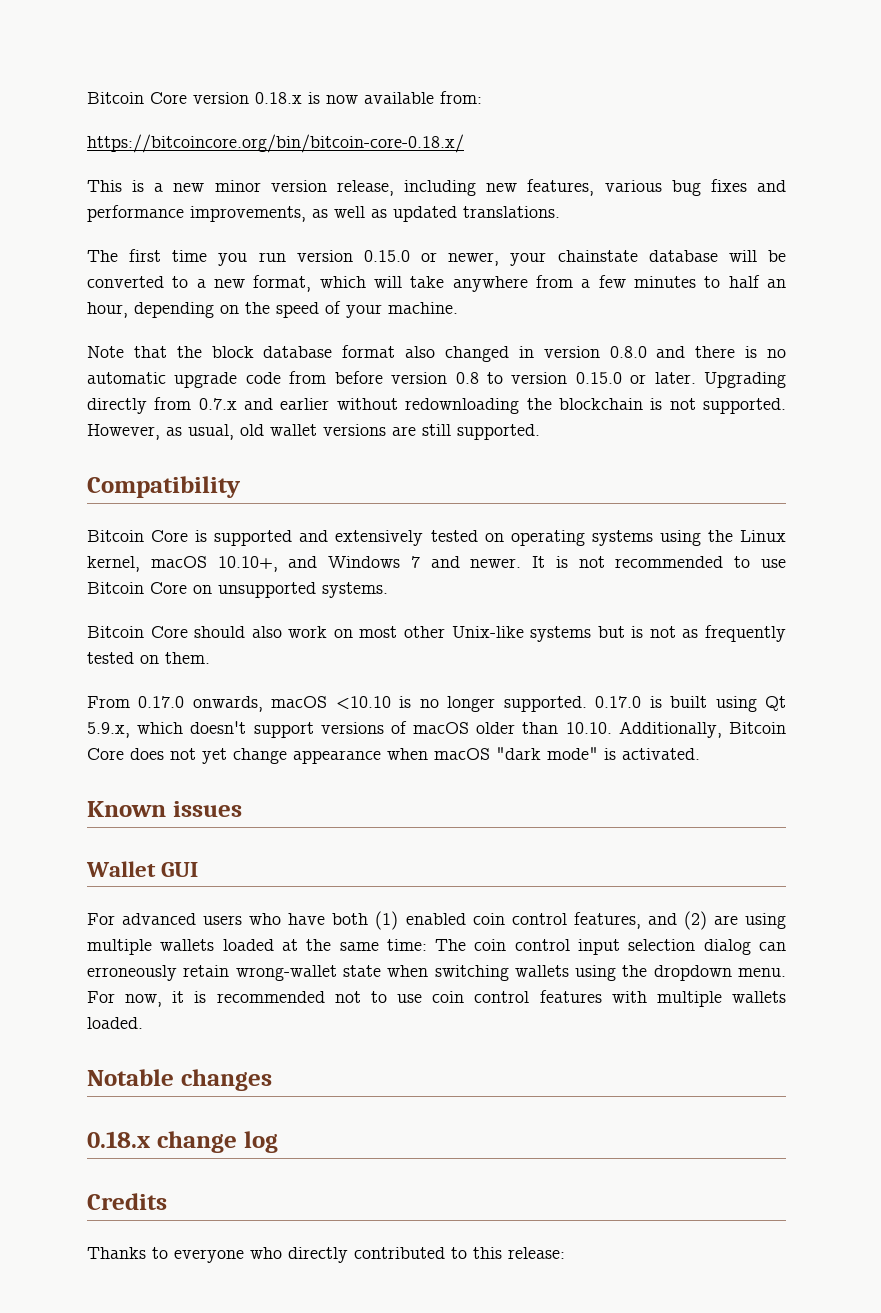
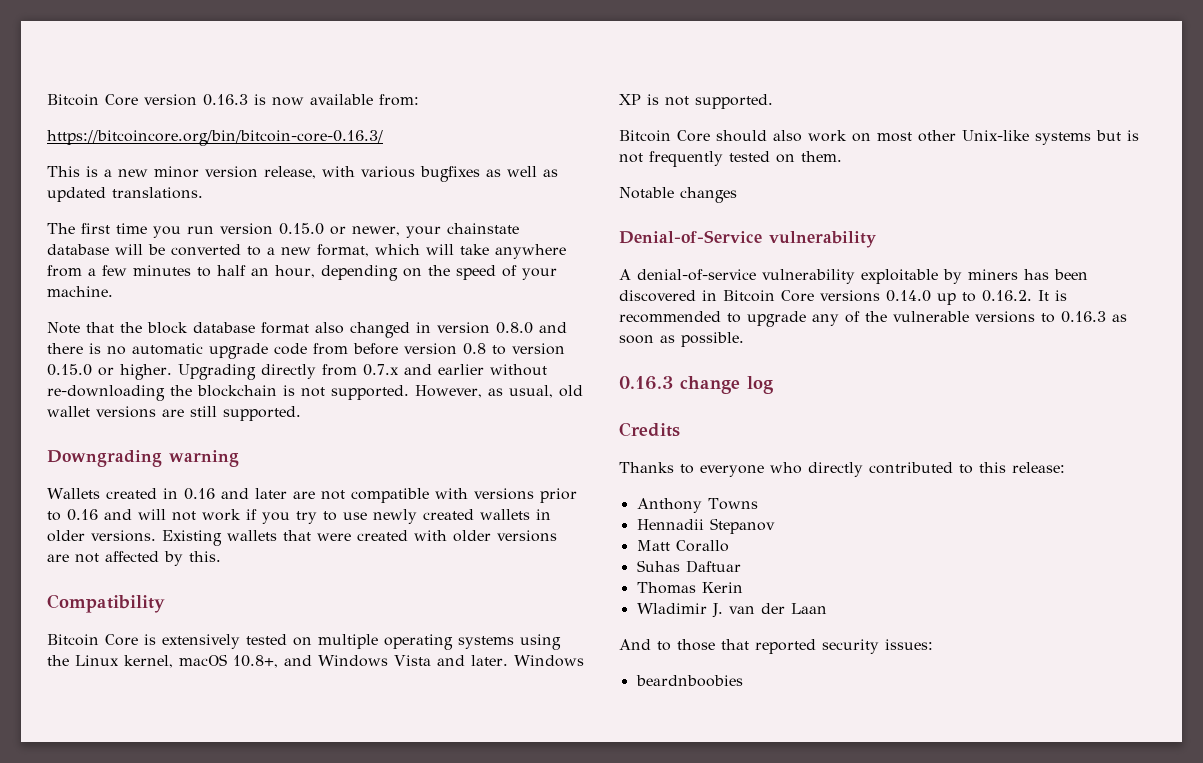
[255,92,302,104] 0.18.x -> [203,94,248,106] 0.16.3
[87,134,464,153] https://bitcoincore.org/bin/bitcoin-core-0.18.x/ -> [47,130,383,146] https://bitcoincore.org/bin/bitcoin-core-0.16.3/
[404,179,786,196] [87,205,306,222] including new features, various bug fixes and performance improvements, -> [322,166,480,182] with various bugfixes
[654,372,696,384] later. -> [120,364,172,380] higher.
[405,398,520,414] redownloading -> [47,385,165,401] re-downloading
(540, 432) none -> [47,450,239,467] [47,488,577,503] [47,509,551,524] [47,530,557,546] [47,551,221,566] // Downgrading warning // Wallets created in 0.16 and later are not compatible with versions prior to 0.16 and will not work if you try to use newly created wallets in older versions. Existing wallets that were created with older versions are not affected by this.
[214,530,329,546] supported and -> (156, 639) none
(504, 537) none -> [318,634,378,649] multiple
[217,556,278,572] 10.10+, -> [233,655,278,668] 10.8+,
[410,556,786,568] [87,582,388,598] 7 and newer. It is not recommended to use Bitcoin Core on unsupported systems. -> [394,655,584,667] [619,94,773,109] Vista and later. Windows XP is not supported.
[682,629,699,638] as -> (643, 158) none
[87,696,786,712] [87,721,786,738] [87,747,700,764] [87,801,242,817] [86,861,199,877] [87,911,786,930] [87,939,786,955] [87,965,786,981] [87,990,786,1007] [87,1017,143,1029] [87,1069,272,1091] [87,1131,150,1148] From 0.17.0 onwards, macOS <10.10 is no longer supported. 0.17.0 is built using Qt 5.9.x, which doesn't support versions of macOS older than 10.10. Additionally, Bitcoin Core does not yet change appearance when macOS "dark mode" is activated. // Known issues // Wallet GUI // For advanced users who have both (1) enabled coin control features, and (2) are using multiple wallets loaded at the same time: The coin control input selection dialog can erroneously retain wrong-wallet state when switching wallets using the dropdown menu. For now, it is recommended not to use coin control features with multiple wallets loaded. // Notable changes // 0.18.x -> [619,187,737,203] [619,230,876,248] [619,269,1088,284] [619,290,1067,305] [619,311,1127,327] [619,332,744,347] [619,376,673,390] Notable changes // Denial-of-Service vulnerability // A denial-of-service vulnerability exploitable by miners has been discovered in Bitcoin Core versions 0.14.0 up to 0.16.2. It is recommended to upgrade any of the vulnerable versions to 0.16.3 as soon as possible. // 0.16.3
(565, 1253) none -> [636,498,758,513] [636,518,775,534] [636,540,729,552] [636,560,741,573] [636,582,743,594] [636,603,827,618] [619,639,933,654] [635,675,743,687] // Anthony Towns // Hennadii Stepanov // Matt Corallo // Suhas Daftuar // Thomas Kerin // Wladimir J. van der Laan // And to those that reported security issues: // beardnboobies

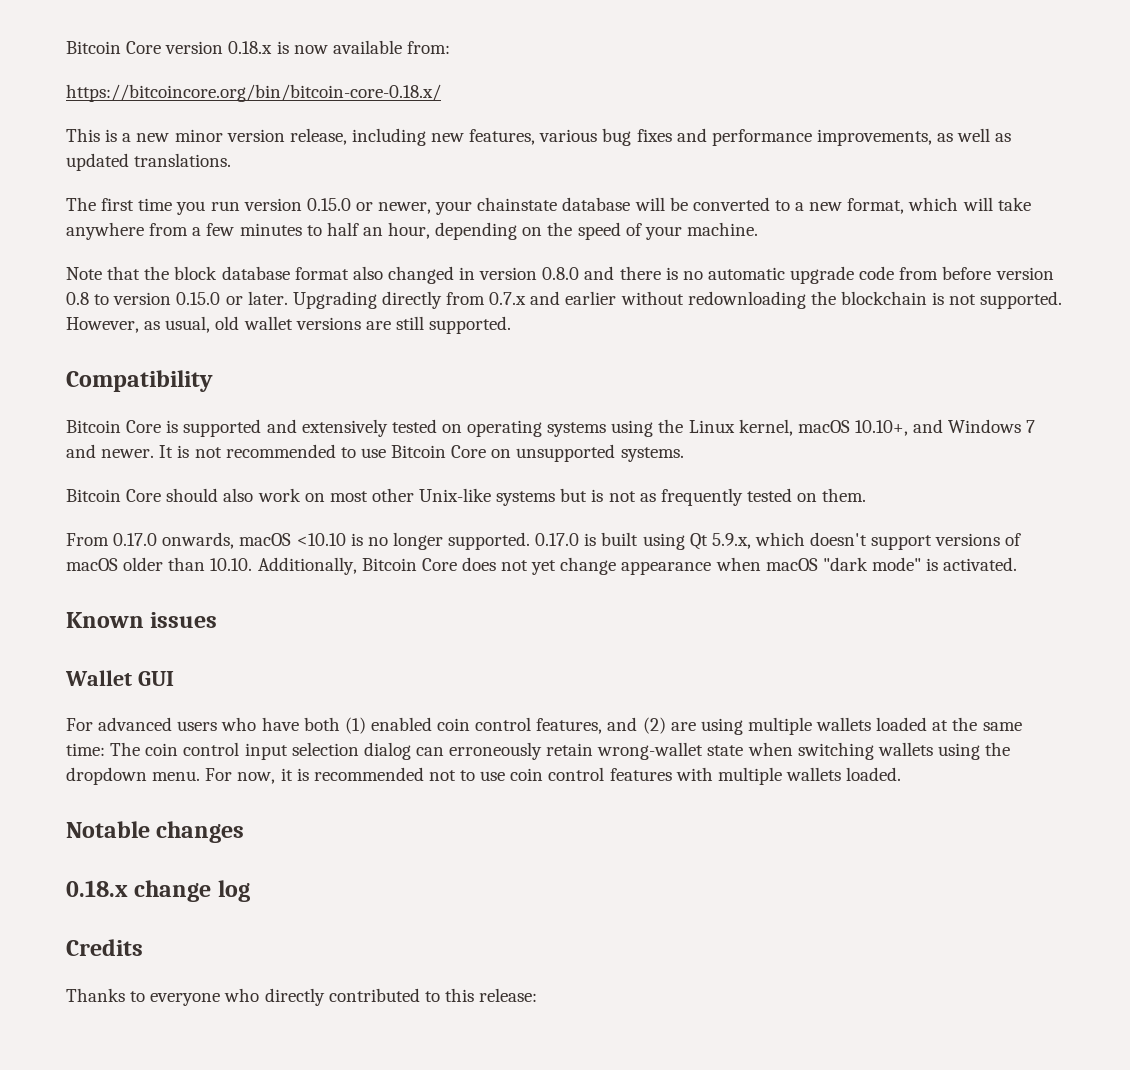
[203,94,248,106] 0.16.3 -> [228,41,273,54] 0.18.x
[47,130,383,146] https://bitcoincore.org/bin/bitcoin-core-0.16.3/ -> [66,84,441,102] https://bitcoincore.org/bin/bitcoin-core-0.18.x/
[322,166,480,182] with various bugfixes -> [351,128,932,146] including new features, various bug fixes and performance improvements,
[120,364,172,380] higher. -> [247,291,288,305] later.
[47,385,165,401] re-downloading -> [687,291,806,309] redownloading
[47,450,239,467] [47,488,577,503] [47,509,551,524] [47,530,557,546] [47,551,221,566] // Downgrading warning // Wallets created in 0.16 and later are not compatible with versions prior to 0.16 and will not work if you try to use newly created wallets in older versions. Existing wallets that were created with older versions are not affected by this. -> (512, 325) none
(156, 639) none -> [183,419,297,437] supported and
[318,634,378,649] multiple -> (462, 428) none
[233,655,278,668] 10.8+, -> [854,420,908,436] 10.10+,
[394,655,584,667] [619,94,773,109] Vista and later. Windows XP is not supported. -> [1026,420,1036,433] [66,444,684,462] 7 and newer. It is not recommended to use Bitcoin Core on unsupported systems.
(643, 158) none -> [639,493,656,502] as
[619,187,737,203] [619,230,876,248] [619,269,1088,284] [619,290,1067,305] [619,311,1127,327] [619,332,744,347] [619,376,673,390] Notable changes // Denial-of-Service vulnerability // A denial-of-service vulnerability exploitable by miners has been discovered in Bitcoin Core versions 0.14.0 up to 0.16.2. It is recommended to upgrade any of the vulnerable versions to 0.16.3 as soon as possible. // 0.16.3 -> [66,532,1022,550] [66,557,1018,575] [66,612,218,628] [65,670,174,686] [66,717,1022,735] [66,742,1011,760] [66,767,902,785] [66,821,245,843] [66,880,128,897] From 0.17.0 onwards, macOS <10.10 is no longer supported. 0.17.0 is built using Qt 5.9.x, which doesn't support versions of macOS older than 10.10. Additionally, Bitcoin Core does not yet change appearance when macOS "dark mode" is activated. // Known issues // Wallet GUI // For advanced users who have both (1) enabled coin control features, and (2) are using multiple wallets loaded at the same time: The coin control input selection dialog can erroneously retain wrong-wallet state when switching wallets using the dropdown menu. For now, it is recommended not to use coin control features with multiple wallets loaded. // Notable changes // 0.18.x
[636,498,758,513] [636,518,775,534] [636,540,729,552] [636,560,741,573] [636,582,743,594] [636,603,827,618] [619,639,933,654] [635,675,743,687] // Anthony Towns // Hennadii Stepanov // Matt Corallo // Suhas Daftuar // Thomas Kerin // Wladimir J. van der Laan // And to those that reported security issues: // beardnboobies -> (538, 995) none

